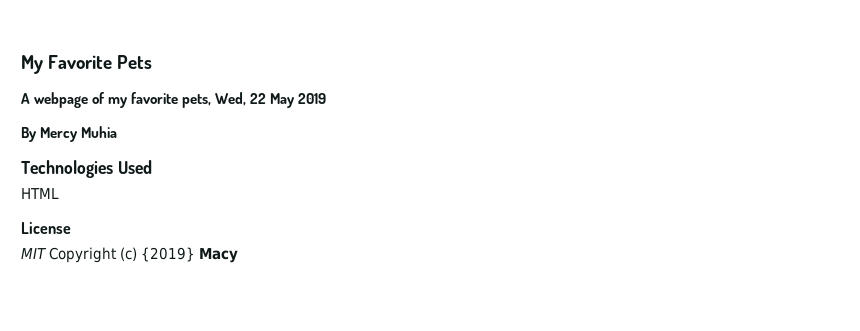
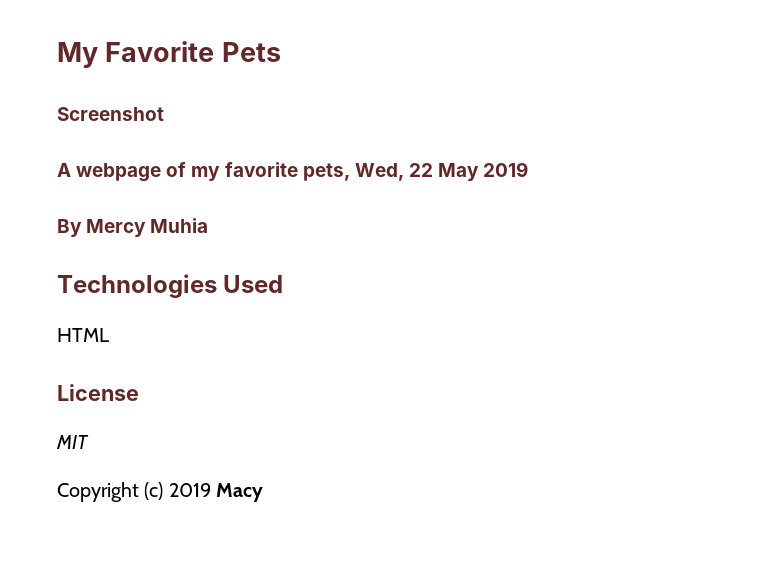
(153, 62) none -> [57,107,164,121] // Screenshot
(47, 253) none -> (89, 442) //
[141,247,196,262] {2019} -> [168,483,211,497] 2019

